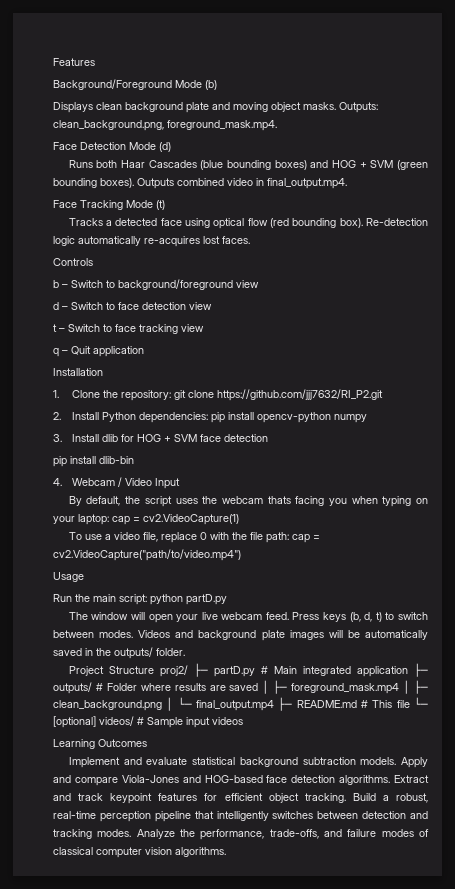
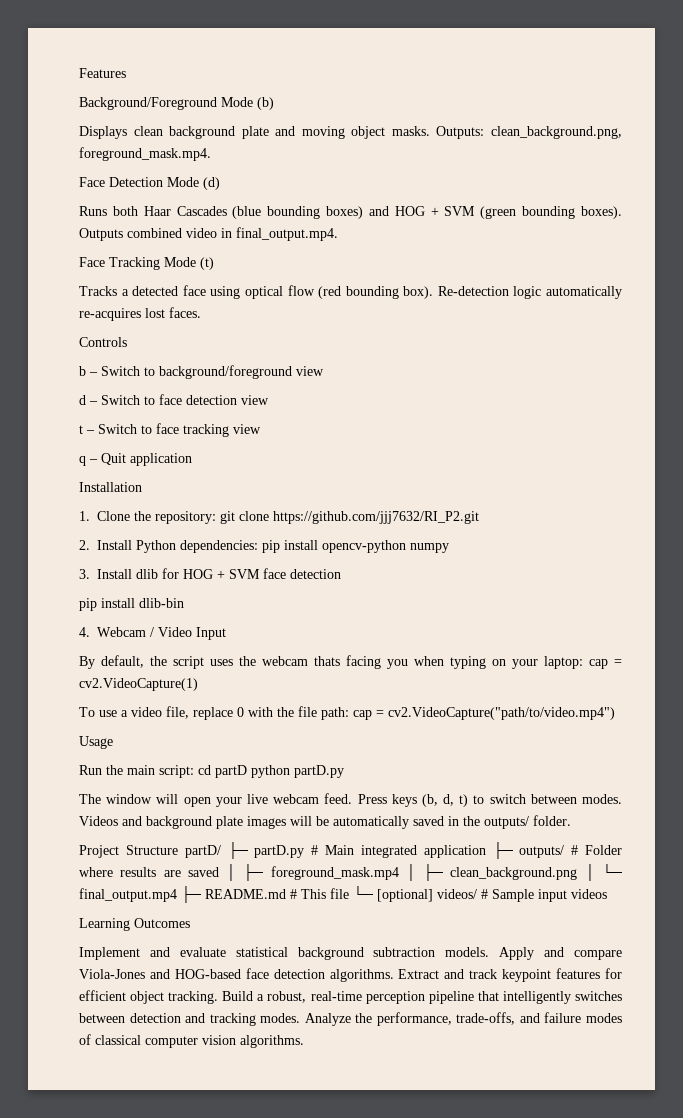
(147, 599) none -> [198,765,247,778] cd partD
[159,665,188,677] proj2/ -> [184,845,221,858] partD/

